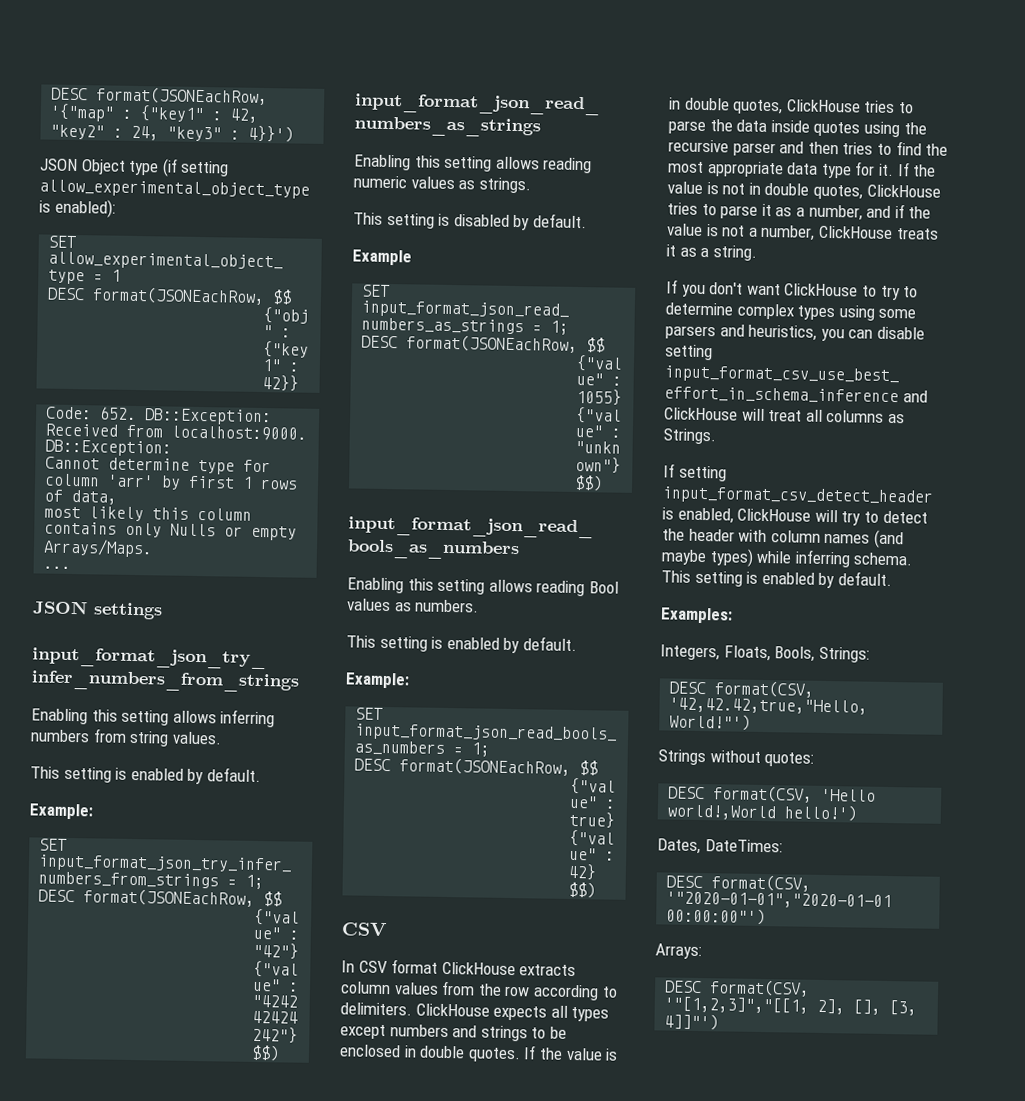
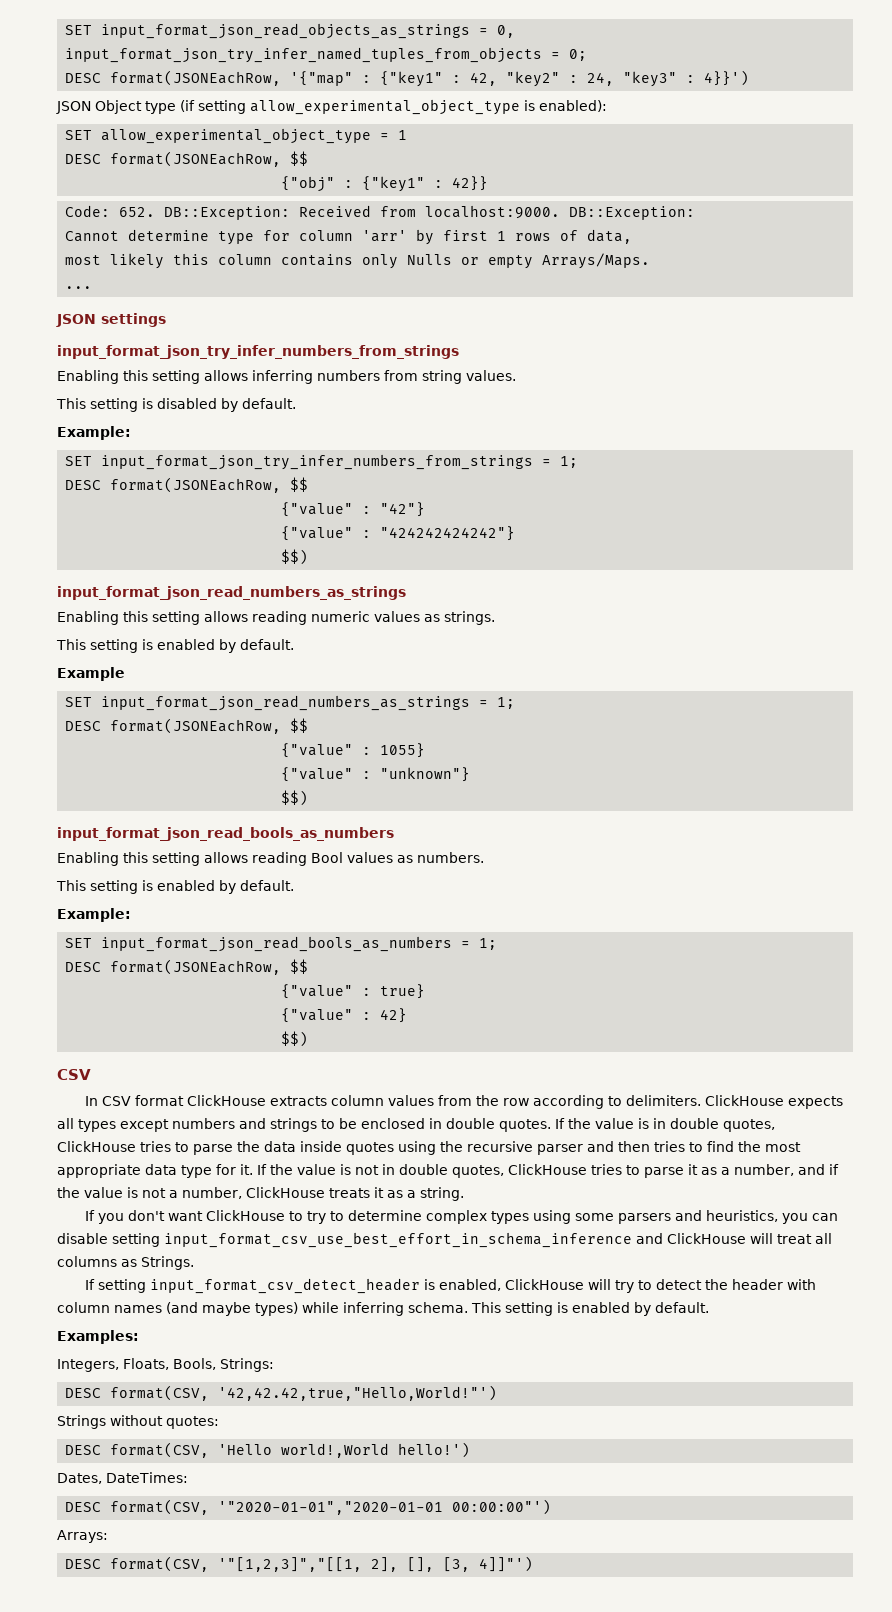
(51, 94) none -> [65,23,516,39] [65,47,588,63] SET input_format_json_read_objects_as_strings = 0, input_format_json_try_infer_named_tuples_from_objects = 0; //
[130,767,184,781] enabled -> [157,398,217,409] disabled
[453,214,510,227] disabled -> [157,639,215,650] enabled

